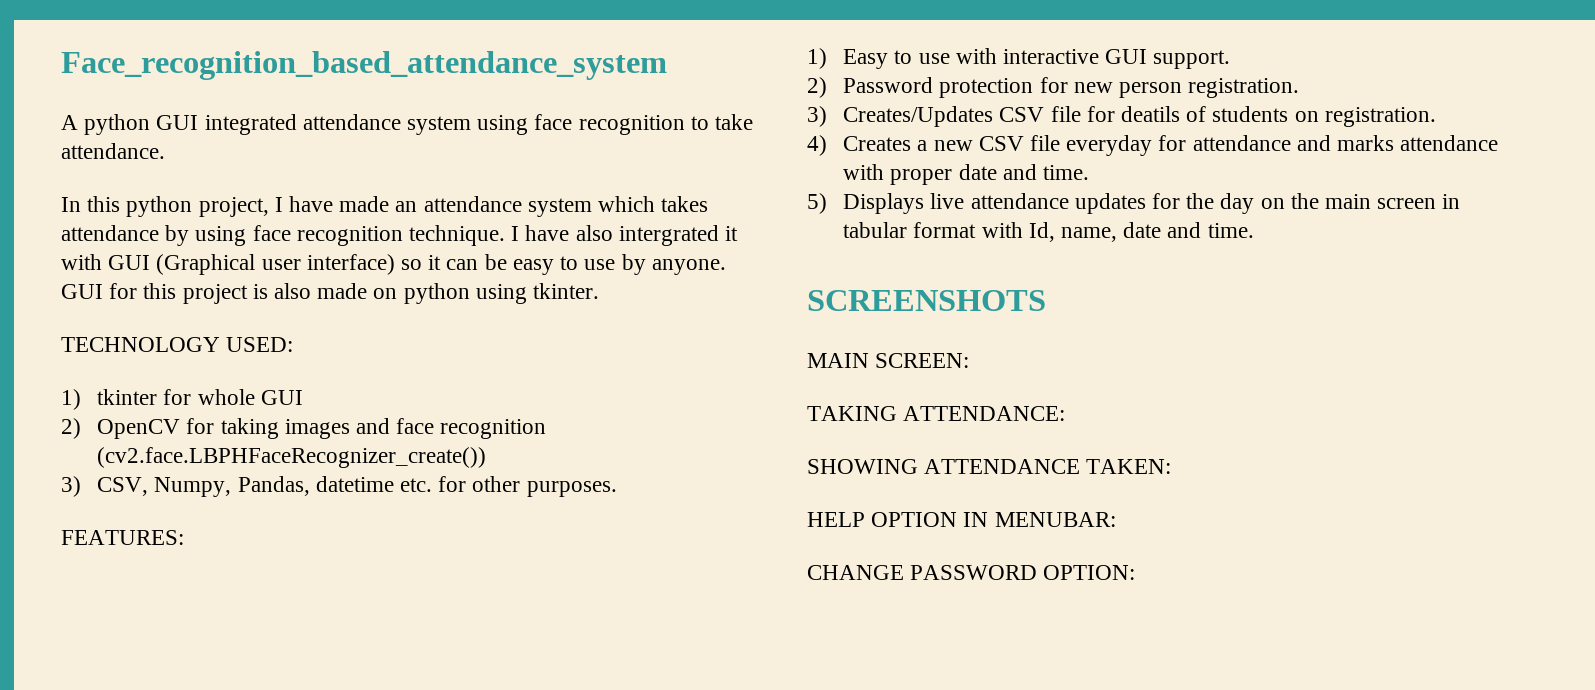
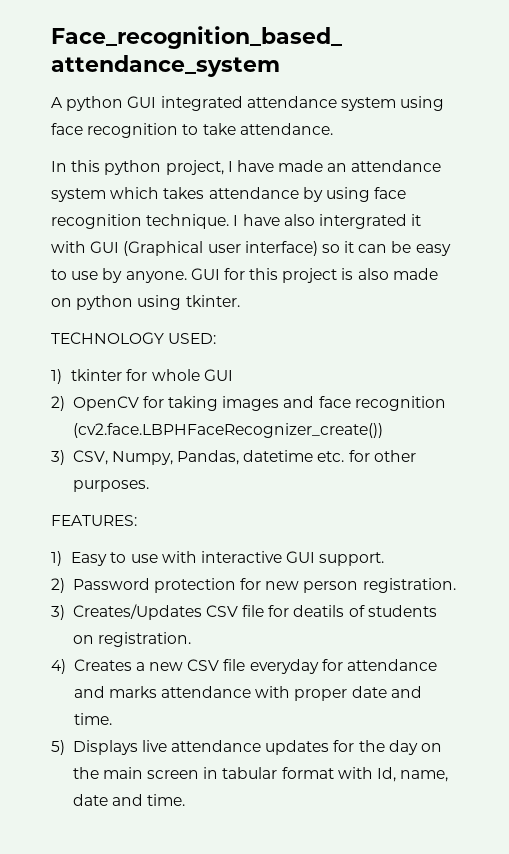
[807,290,1046,311] [807,353,970,368] [807,406,1066,421] [807,459,1172,474] [807,512,1116,527] [807,565,1136,580] // SCREENSHOTS // MAIN SCREEN: // TAKING ATTENDANCE: // SHOWING ATTENDANCE TAKEN: // HELP OPTION IN MENUBAR: // CHANGE PASSWORD OPTION: -> (186, 800) none

